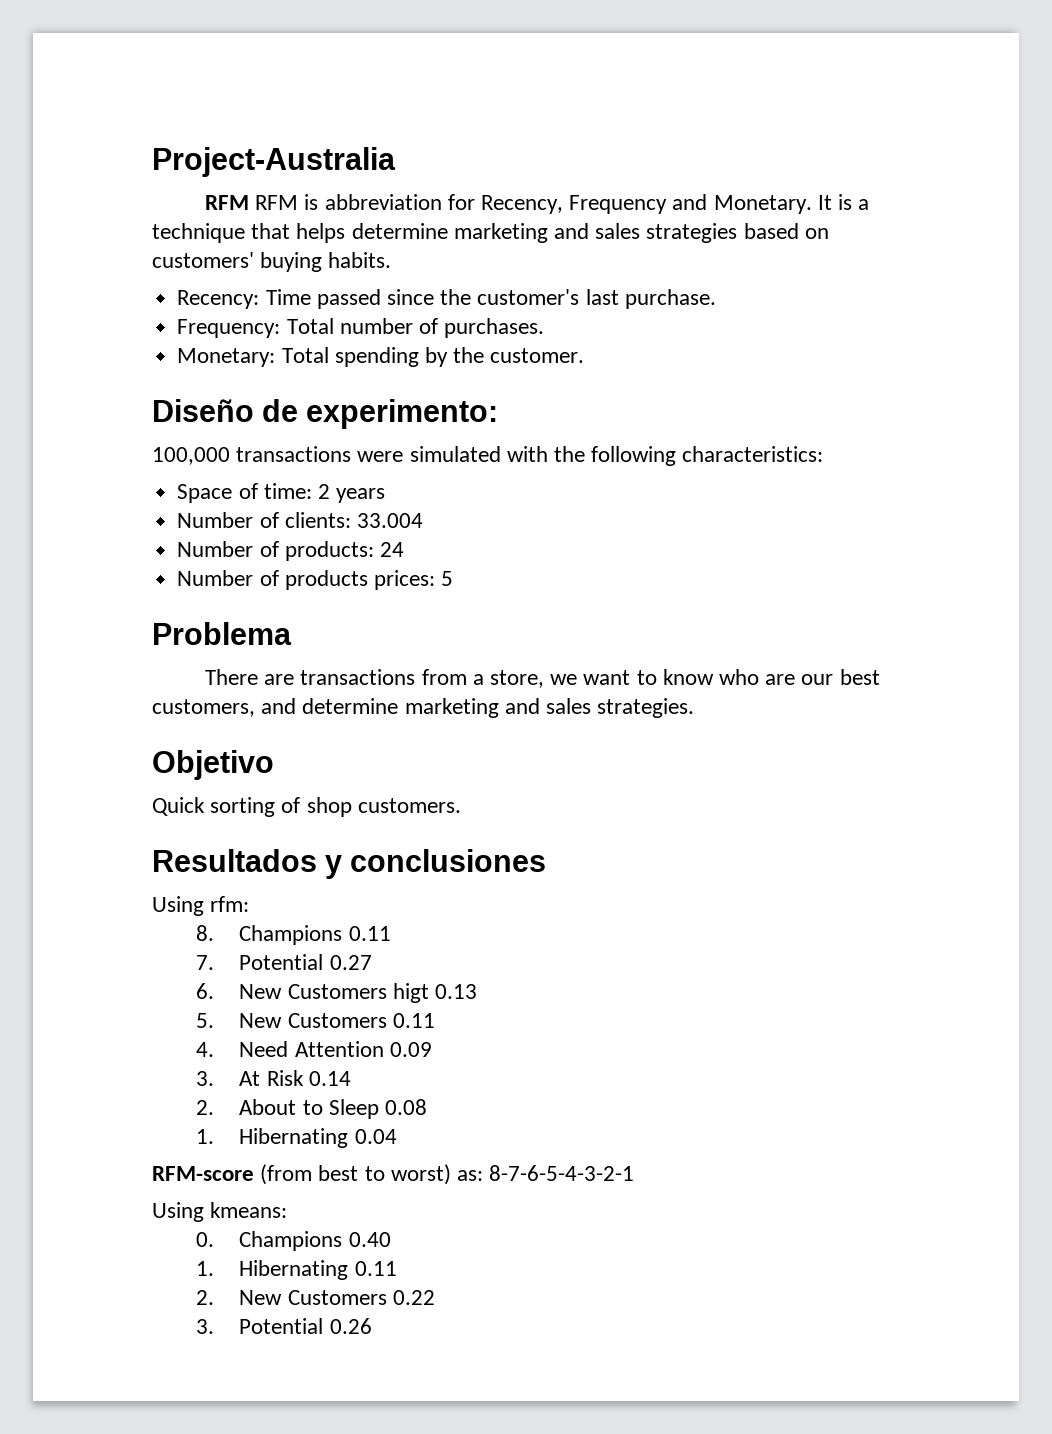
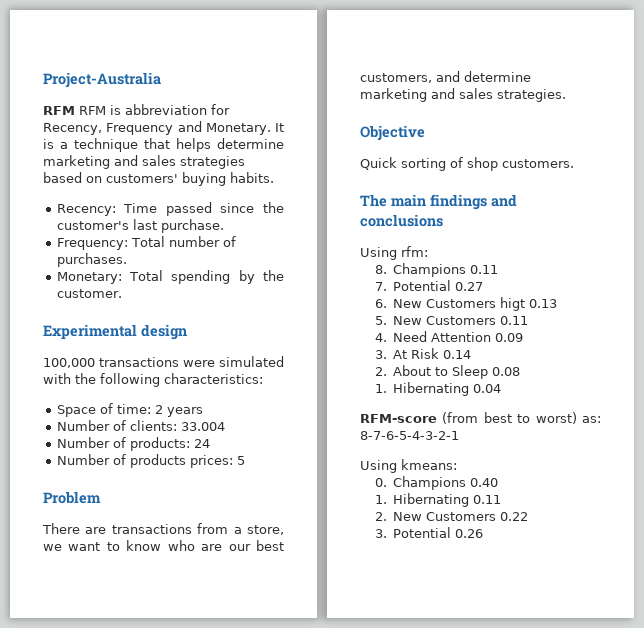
[152,399,499,429] Diseño de experimento: -> [43,324,187,340] Experimental design
[152,622,292,645] Problema -> [43,491,101,504] Problem
[152,750,274,780] Objetivo -> [360,125,425,141] Objective
[152,849,547,879] Resultados y conclusiones -> [360,194,517,210] [360,214,443,227] The main findings and conclusions

